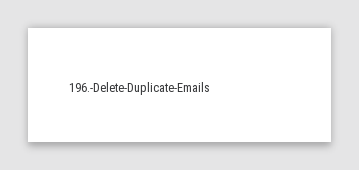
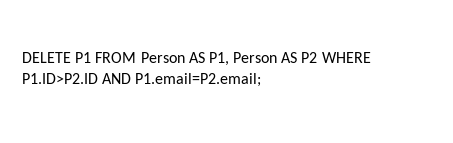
[69,82,210,95] 196.-Delete-Duplicate-Emails -> [22,52,371,66] [22,73,262,87] DELETE P1 FROM Person AS P1, Person AS P2 WHERE P1.ID>P2.ID AND P1.email=P2.email;

